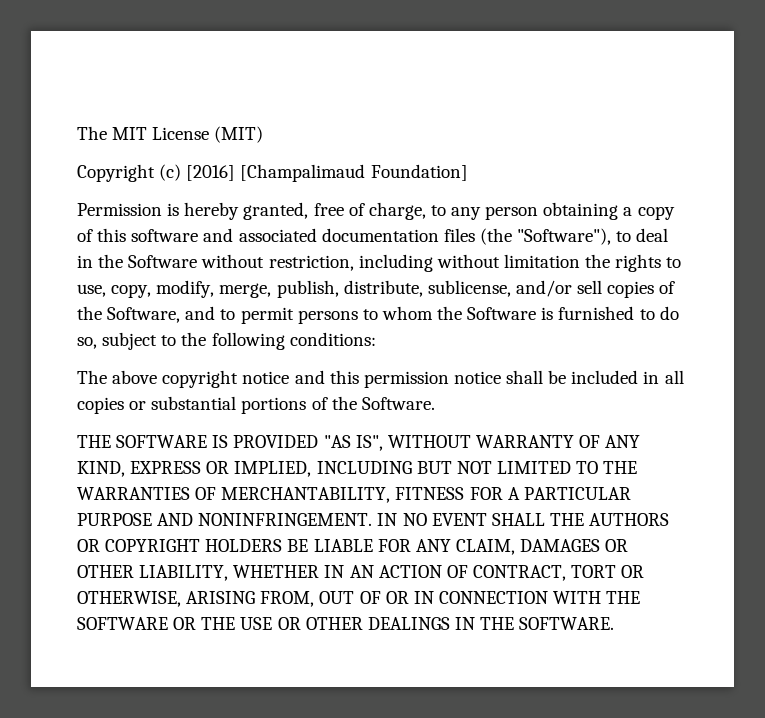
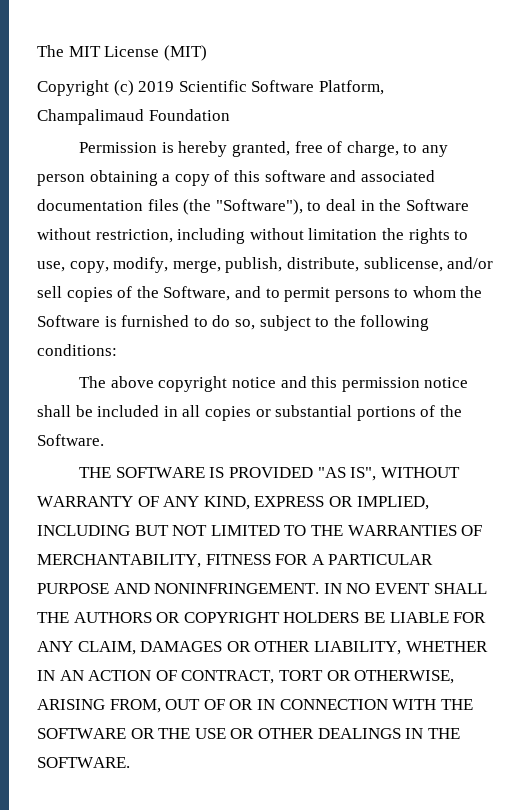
[186,164,468,182] [2016] [Champalimaud Foundation] -> [138,80,384,95] [37,109,230,125] 2019 Scientific Software Platform, Champalimaud Foundation

